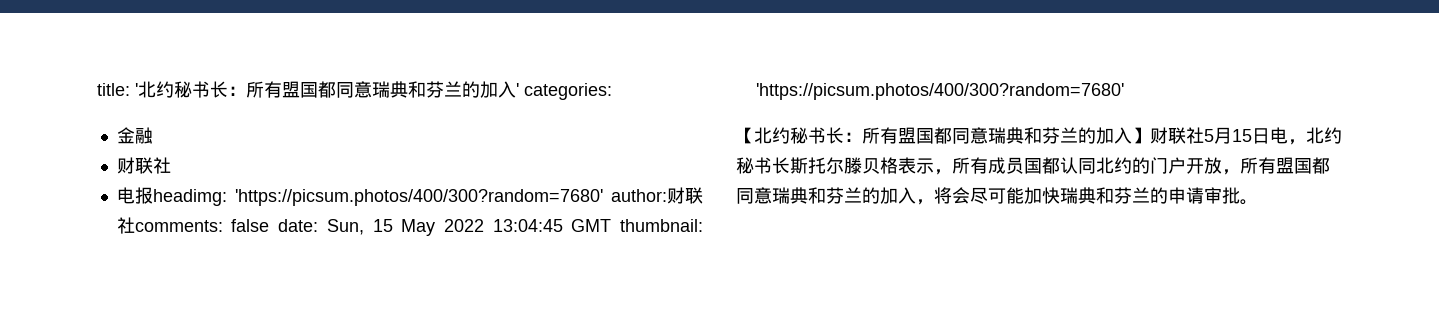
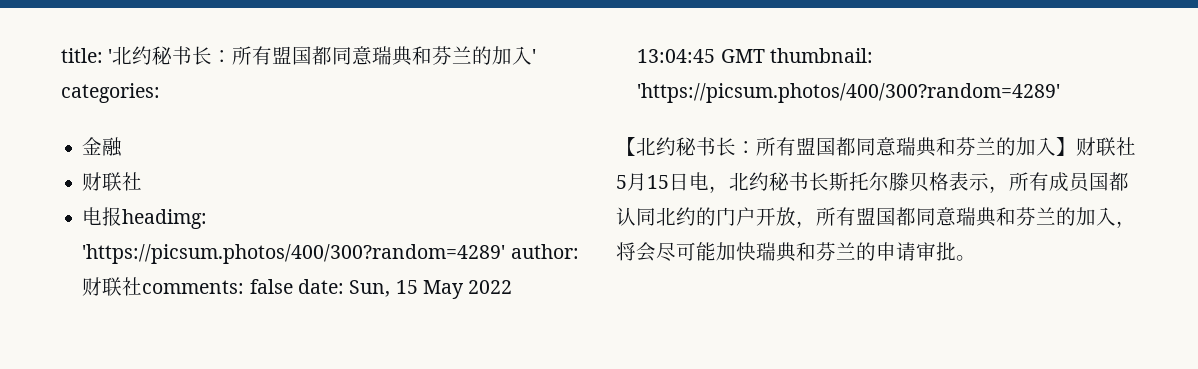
[234,189,603,206] 'https://picsum.photos/400/300?random=7680' -> [82,244,506,264] 'https://picsum.photos/400/300?random=4289'
[755,83,1124,100] 'https://picsum.photos/400/300?random=7680' -> [637,83,1061,103] 'https://picsum.photos/400/300?random=4289'

